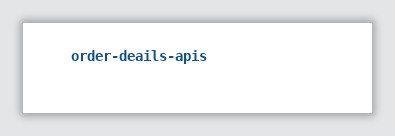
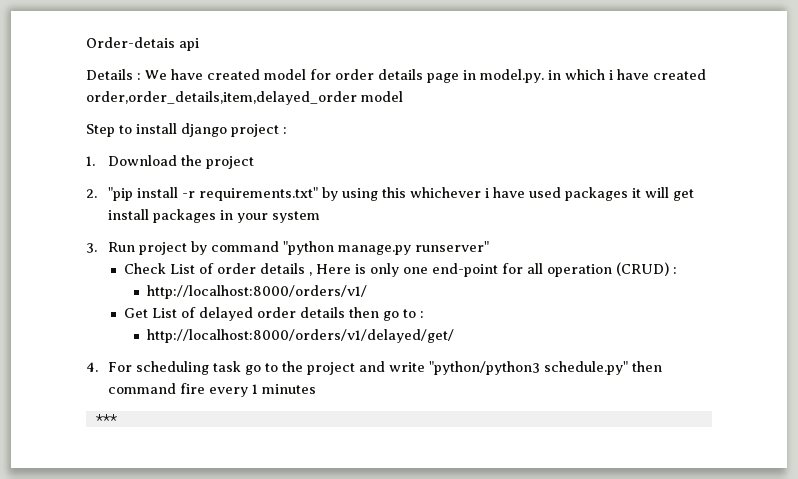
[71,50,207,64] order-deails-apis -> [86,37,199,51] [86,69,706,83] [86,91,403,105] [86,123,287,137] [86,155,255,169] [86,187,695,201] [108,209,321,223] [86,241,490,255] [124,262,678,277] [146,285,367,299] [124,307,425,321] [146,329,454,343] [86,361,663,375] [108,383,317,397] [94,414,117,422] Order-detais api // Details : We have created model for order details page in model.py. in which i have created order,order_details,item,delayed_order model // Step to install django project : // 1. Download the project // 2. "pip install -r requirements.txt" by using this whichever i have used packages it will get install packages in your system // 3. Run project by command "python manage.py runserver" // Check List of order details , Here is only one end-point for all operation (CRUD) : // http://localhost:8000/orders/v1/ // Get List of delayed order details then go to : // http://localhost:8000/orders/v1/delayed/get/ // 4. For scheduling task go to the project and write "python/python3 schedule.py" then command fire every 1 minutes // ***

